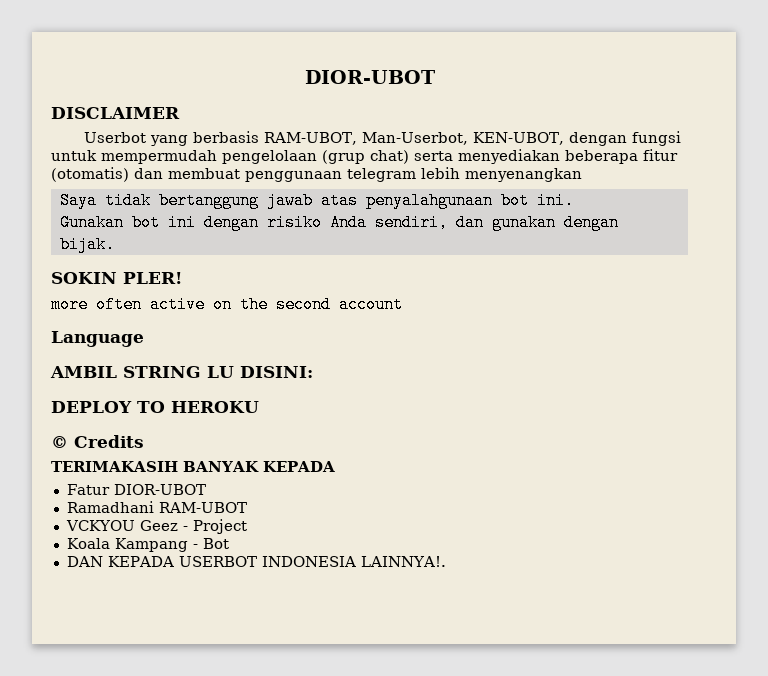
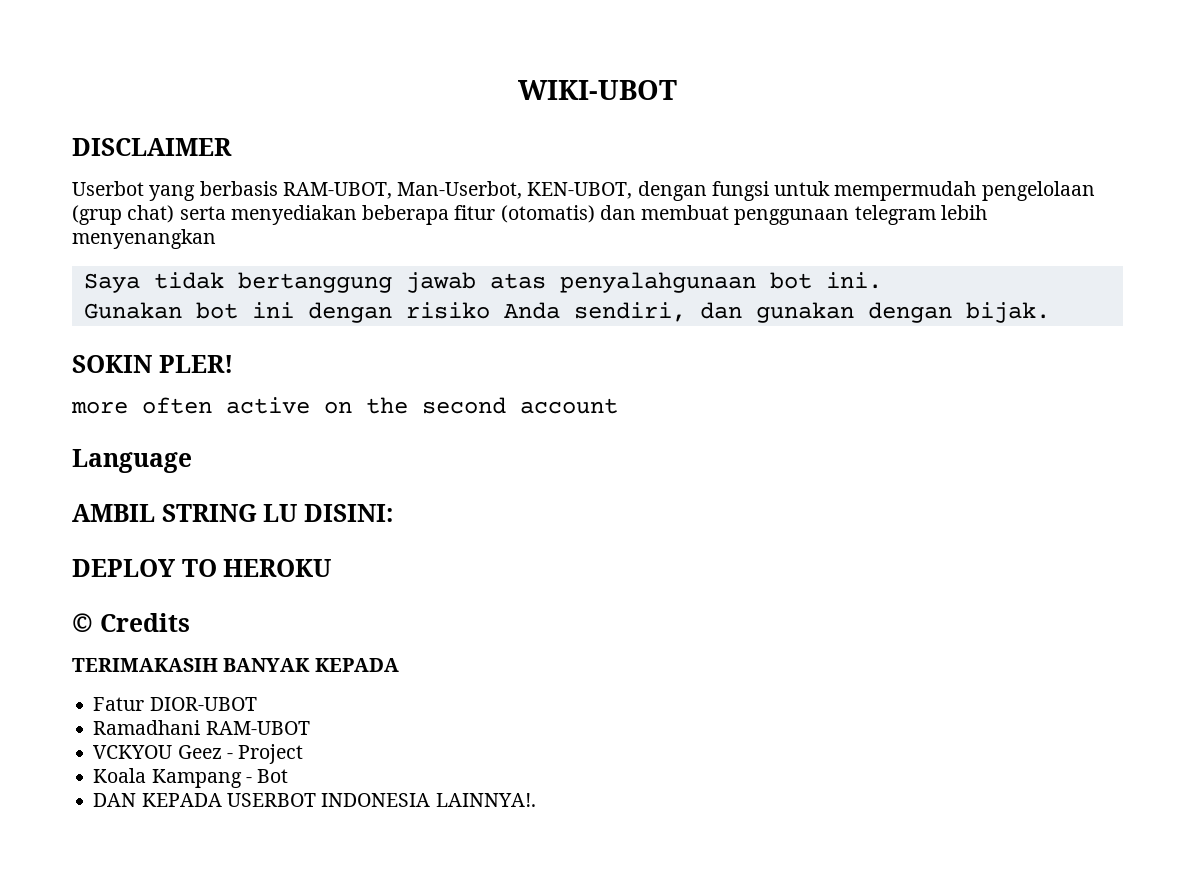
[304,70,435,84] DIOR-UBOT -> [518,80,677,100] WIKI-UBOT

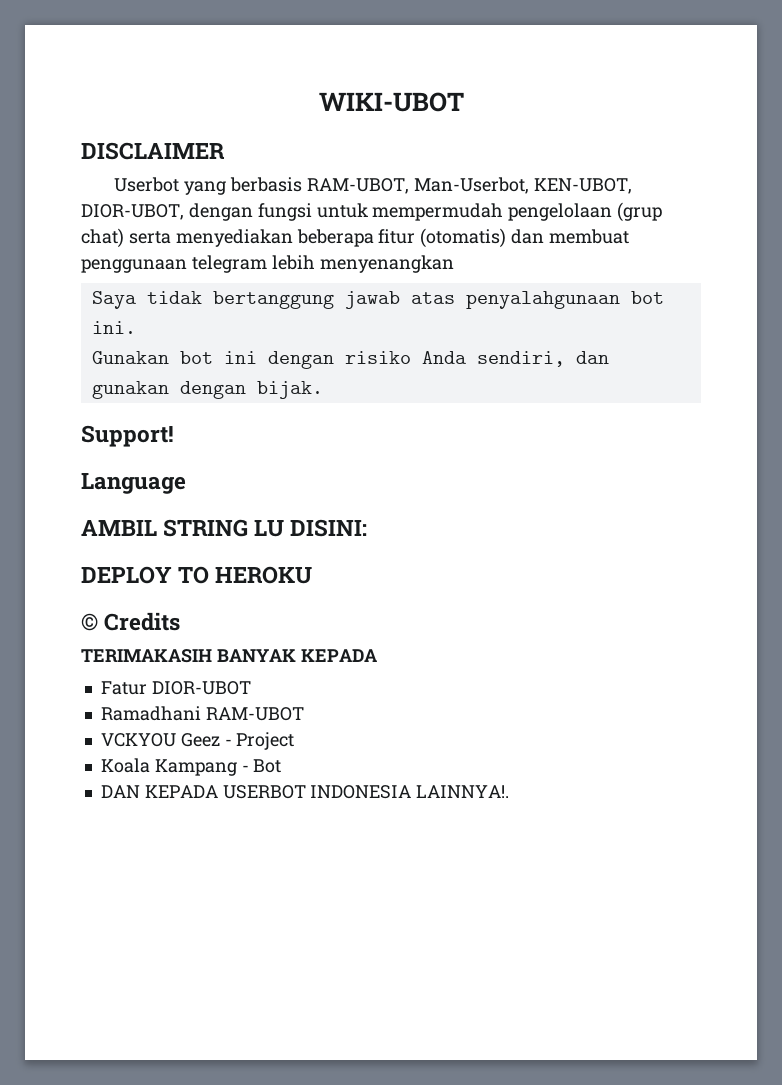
(633, 190) none -> [81,204,184,220] DIOR-UBOT,
[72,355,233,373] [71,397,618,414] SOKIN PLER! // more often active on the second account -> [81,425,174,447] Support!

